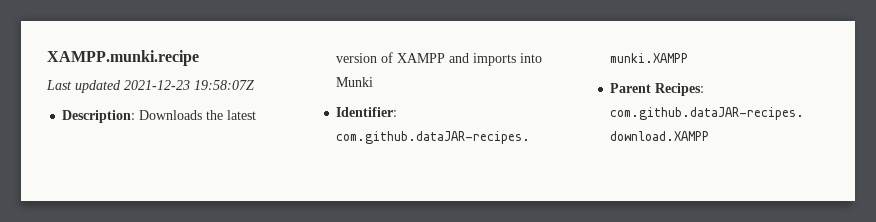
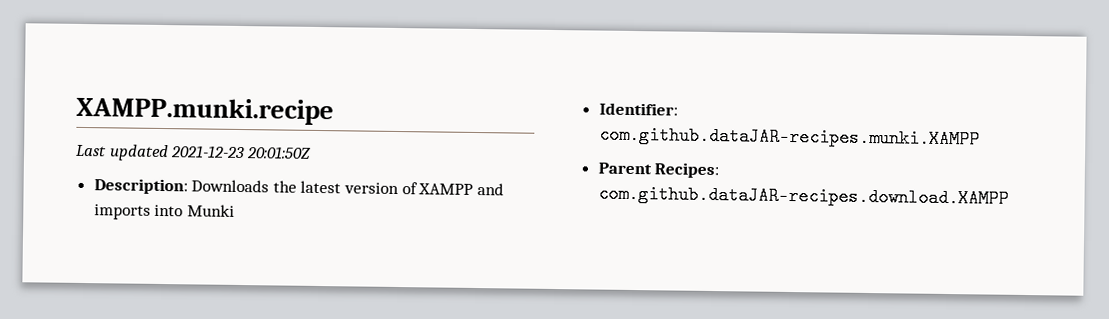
[194,80,254,90] 19:58:07Z -> [245,146,311,159] 20:01:50Z

